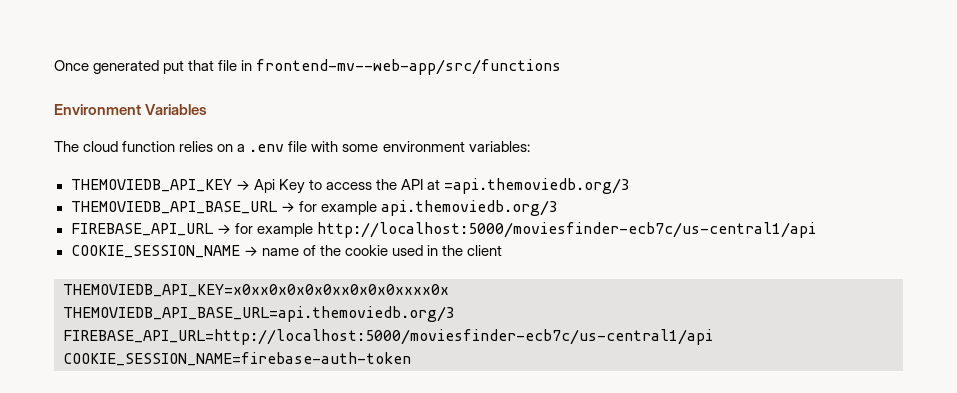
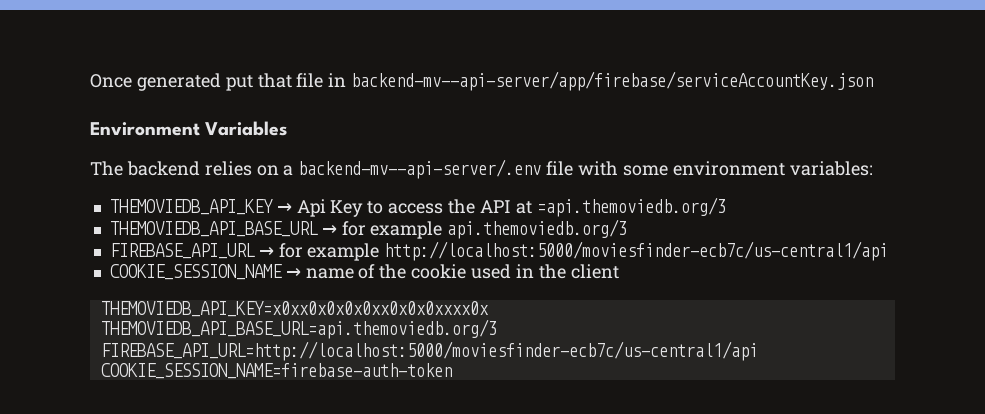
[256,59,562,75] frontend-mv--web-app/src/functions -> [351,71,874,91] backend-mv--api-server/app/firebase/serviceAccountKey.json
[83,141,176,152] cloud function -> [126,161,200,176] backend
[249,144,285,152] .env -> [298,159,542,179] backend-mv--api-server/.env

